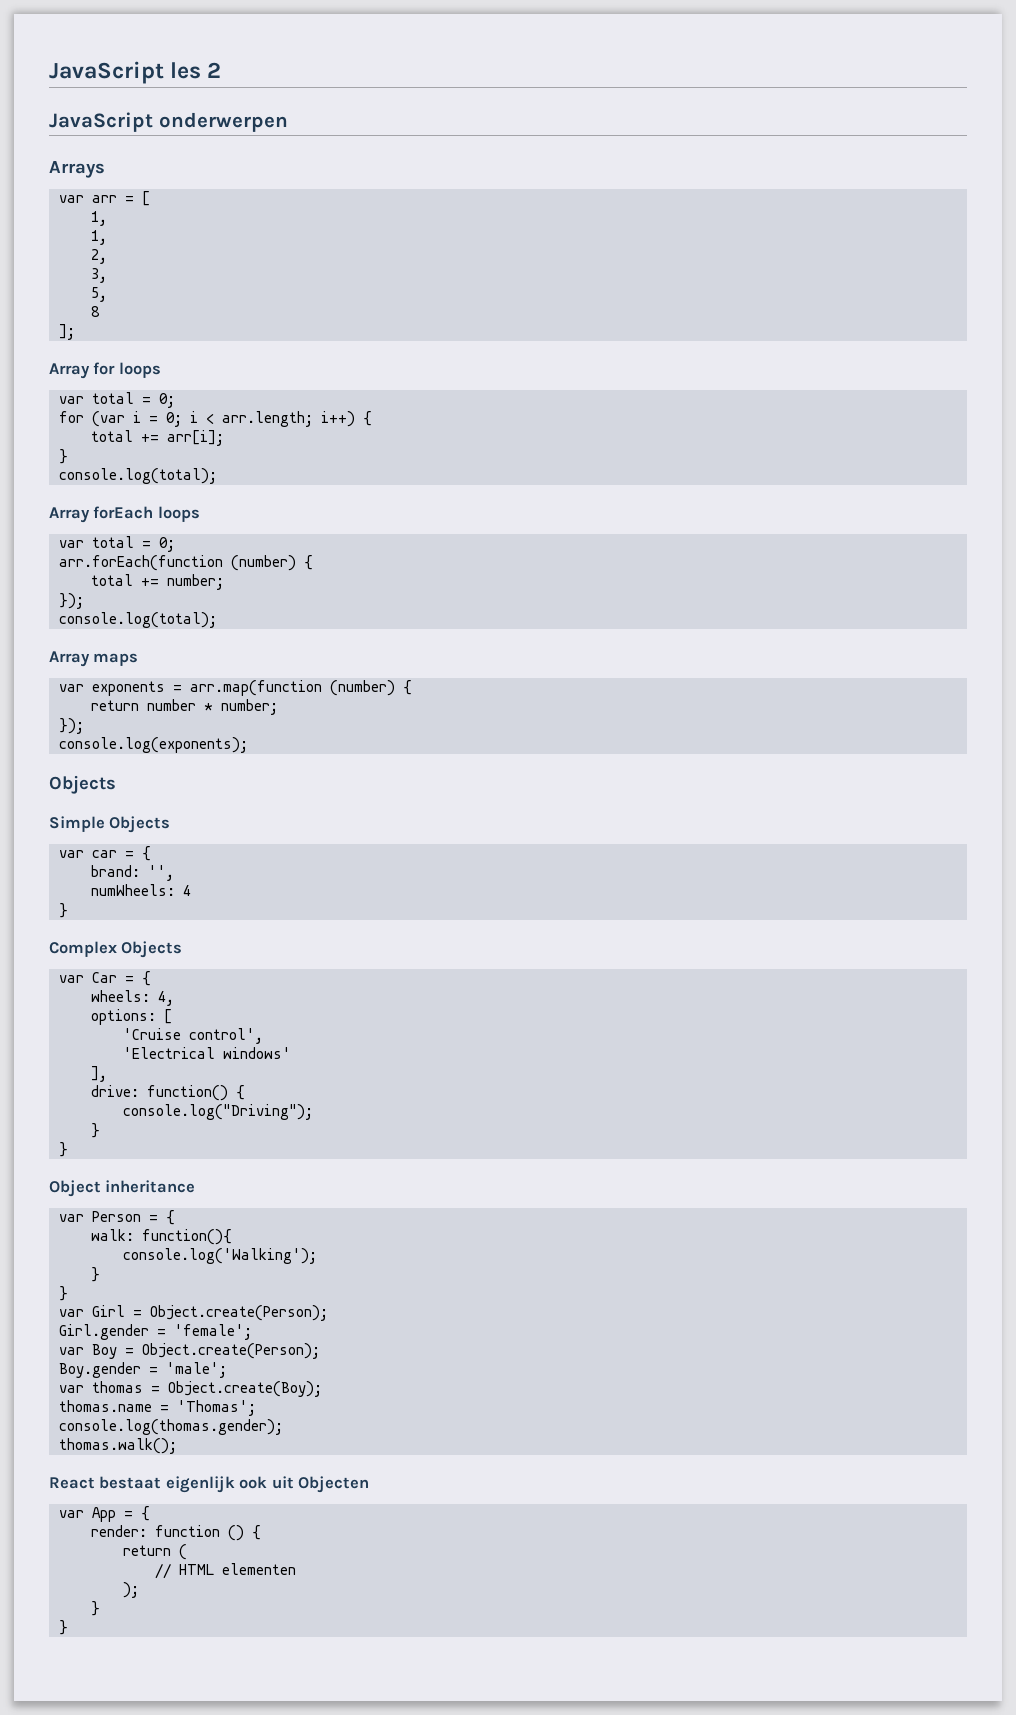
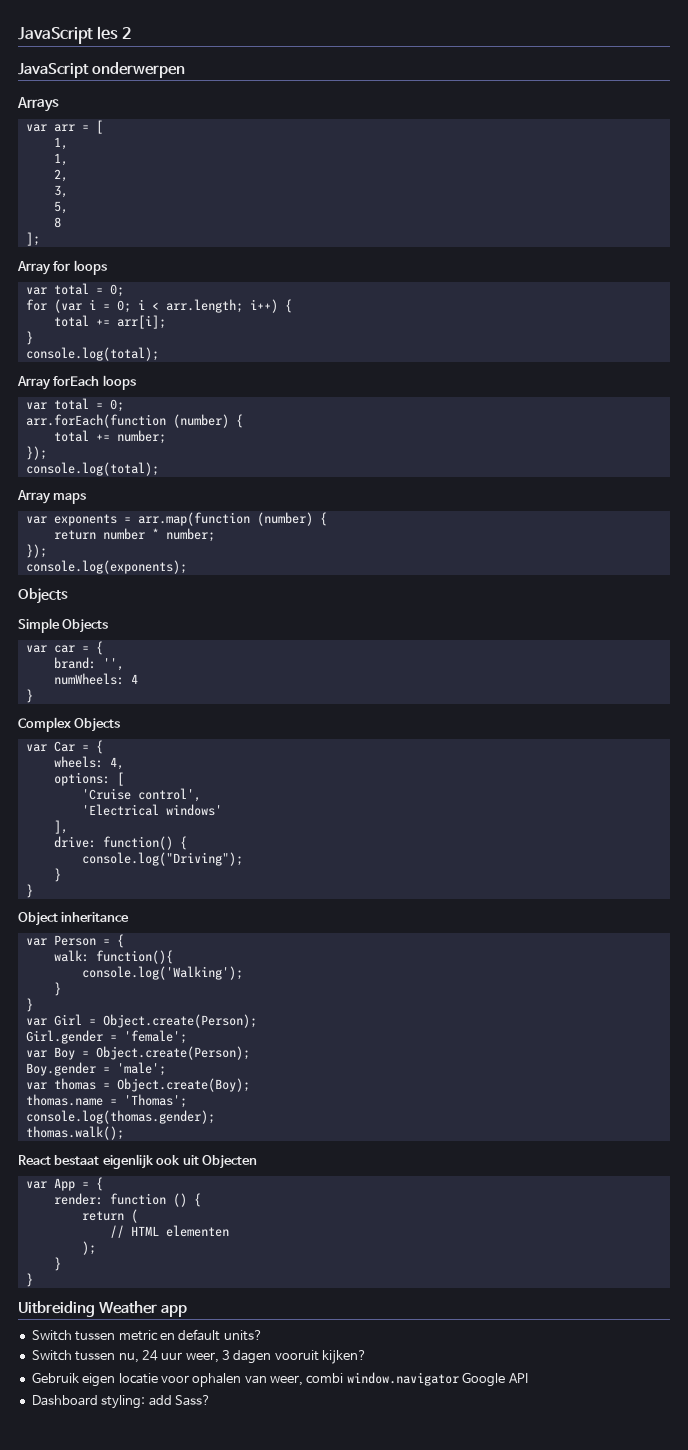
(68, 1627) none -> [18,1301,187,1317] [31,1329,263,1341] [31,1350,368,1364] [31,1372,528,1387] [31,1395,211,1409] // Uitbreiding Weather app // Switch tussen metric en default units? // Switch tussen nu, 24 uur weer, 3 dagen vooruit kijken? // Gebruik eigen locatie voor ophalen van weer, combi window.navigator Google API // Dashboard styling: add Sass?

